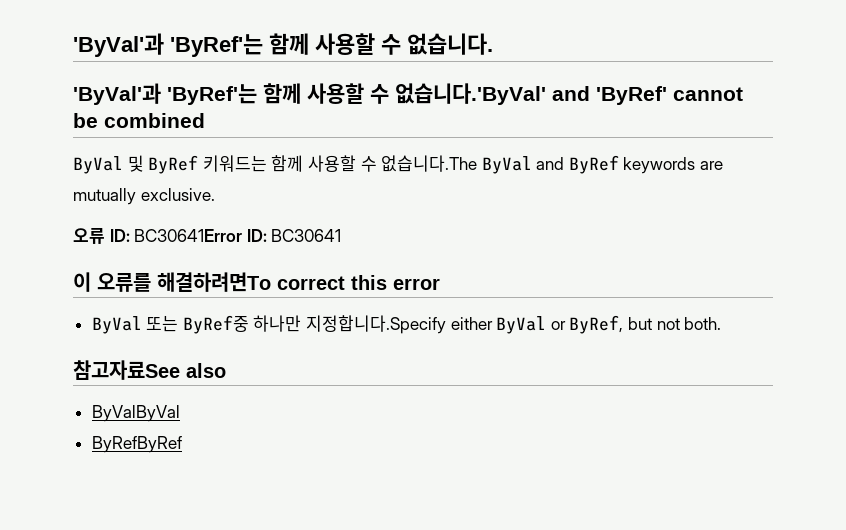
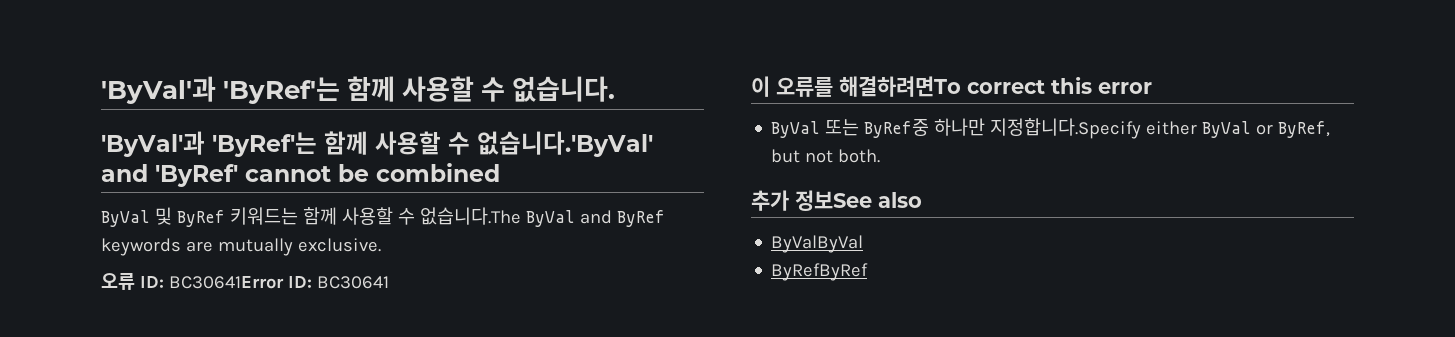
[73,360,180,380] 참고자료See -> [751,190,872,211] 추가 정보See

